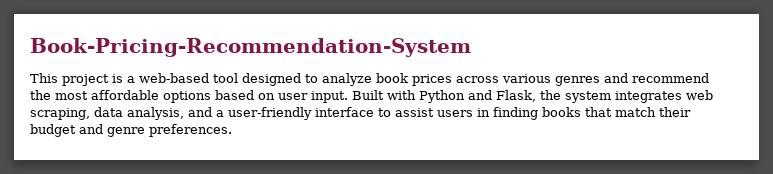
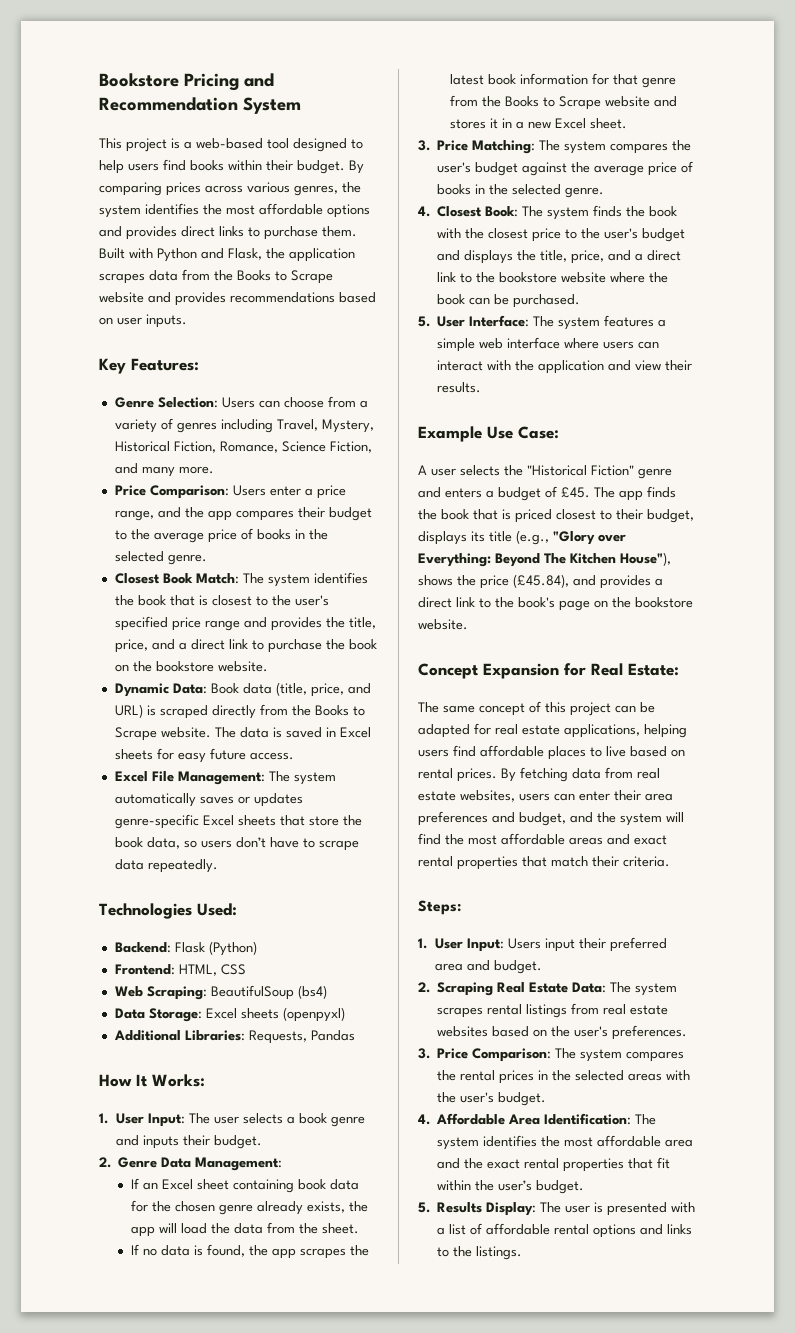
[30,38,471,57] Book-Pricing-Recommendation-System -> [99,73,274,91] [99,97,301,114] Bookstore Pricing and Recommendation System
[322,73,709,86] [30,90,348,103] analyze book prices across various genres and recommend the most affordable options based on user input. -> [99,159,364,174] [99,182,361,196] [99,203,370,218] [99,226,357,240] help users find books within their budget. By comparing prices across various genres, the system identifies the most affordable options and provides direct links to purchase them.
[565,90,713,103] [30,107,691,120] [30,124,232,137] system integrates web scraping, data analysis, and a user-friendly interface to assist users in finding books that match their budget and genre preferences. -> [289,248,355,262] [99,269,333,284] [99,292,376,306] [99,314,187,328] [99,358,199,374] [114,396,368,408] [114,418,374,433] [114,441,372,453] [114,463,214,477] [114,485,346,499] [114,507,372,521] [114,528,328,543] [114,551,207,565] [114,572,368,587] [114,595,329,606] [114,616,376,631] [114,639,377,653] [114,661,268,672] [114,682,371,697] [114,704,365,719] [114,727,371,741] [114,748,294,763] [114,771,336,785] [114,793,303,807] [114,814,362,829] [114,837,359,851] [114,859,218,873] [99,903,237,919] [114,941,257,956] [114,964,246,976] [114,985,327,1000] [114,1007,345,1022] [113,1030,355,1044] [99,1074,205,1087] [99,1113,365,1127] [115,1135,262,1149] [99,1157,283,1171] [131,1178,360,1193] [131,1200,369,1215] [131,1222,360,1237] [131,1244,370,1259] [450,73,677,88] [450,95,678,110] [450,118,628,129] [418,140,692,154] [437,161,694,176] [437,184,605,198] [418,205,678,220] [437,228,686,242] [437,250,682,264] [437,272,669,283] [437,294,581,308] [418,315,667,330] [437,337,660,352] [437,360,693,374] [437,382,482,393] [418,426,559,442] [418,465,672,479] [418,486,676,501] [418,509,694,523] [418,530,626,545] [418,552,671,567] [418,574,663,589] [418,597,693,611] [418,619,468,630] [418,663,679,679] [418,701,655,716] [418,723,687,738] [418,745,685,760] [418,767,660,782] [418,790,673,802] [418,811,684,826] [418,833,667,845] [418,856,670,870] [418,900,461,915] [418,937,667,952] [434,960,542,974] [418,982,678,996] [437,1003,669,1018] [437,1025,688,1040] [418,1048,685,1062] [437,1070,691,1084] [437,1092,547,1106] [418,1113,657,1125] [437,1135,694,1150] [437,1157,671,1172] [437,1180,585,1194] [418,1202,696,1216] [437,1223,693,1238] [437,1246,523,1260] application scrapes data from the Books to Scrape website and provides recommendations based on user inputs. // Key Features: // Genre Selection: Users can choose from a variety of genres including Travel, Mystery, Historical Fiction, Romance, Science Fiction, and many more. // Price Comparison: Users enter a price range, and the app compares their budget to the average price of books in the selected genre. // Closest Book Match: The system identifies the book that is closest to the user's specified price range and provides the title, price, and a direct link to purchase the book on the bookstore website. // Dynamic Data: Book data (title, price, and URL) is scraped directly from the Books to Scrape website. The data is saved in Excel sheets for easy future access. // Excel File Management: The system automatically saves or updates genre-specific Excel sheets that store the book data, so users don’t have to scrape data repeatedly. // Technologies Used: // Backend: Flask (Python) // Frontend: HTML, CSS // Web Scraping: BeautifulSoup (bs4) // Data Storage: Excel sheets (openpyxl) // Additional Libraries: Requests, Pandas // How It Works: // 1. User Input: The user selects a book genre and inputs their budget. // 2. Genre Data Management: // If an Excel sheet containing book data for the chosen genre already exists, the app will load the data from the sheet. // If no data is found, the app scrapes the latest book information for that genre from the Books to Scrape website and stores it in a new Excel sheet. // 3. Price Matching: The system compares the user's budget against the average price of books in the selected genre. // 4. Closest Book: The system finds the book with the closest price to the user's budget and displays the title, price, and a direct link to the bookstore website where the book can be purchased. // 5. User Interface: The system features a simple web interface where users can interact with the application and view their results. // Example Use Case: // A user selects the "Historical Fiction" genre and enters a budget of £45. The app finds the book that is priced closest to their budget, displays its title (e.g., "Glory over Everything: Beyond The Kitchen House"), shows the price (£45.84), and provides a direct link to the book's page on the bookstore website. // Concept Expansion for Real Estate: // The same concept of this project can be adapted for real estate applications, helping users find affordable places to live based on rental prices. By fetching data from real estate websites, users can enter their area preferences and budget, and the system will find the most affordable areas and exact rental properties that match their criteria. // Steps: // 1. User Input: Users input their preferred area and budget. // 2. Scraping Real Estate Data: The system scrapes rental listings from real estate websites based on the user's preferences. // 3. Price Comparison: The system compares the rental prices in the selected areas with the user's budget. // 4. Affordable Area Identification: The system identifies the most affordable area and the exact rental properties that fit within the user’s budget. // 5. Results Display: The user is presented with a list of affordable rental options and links to the listings.

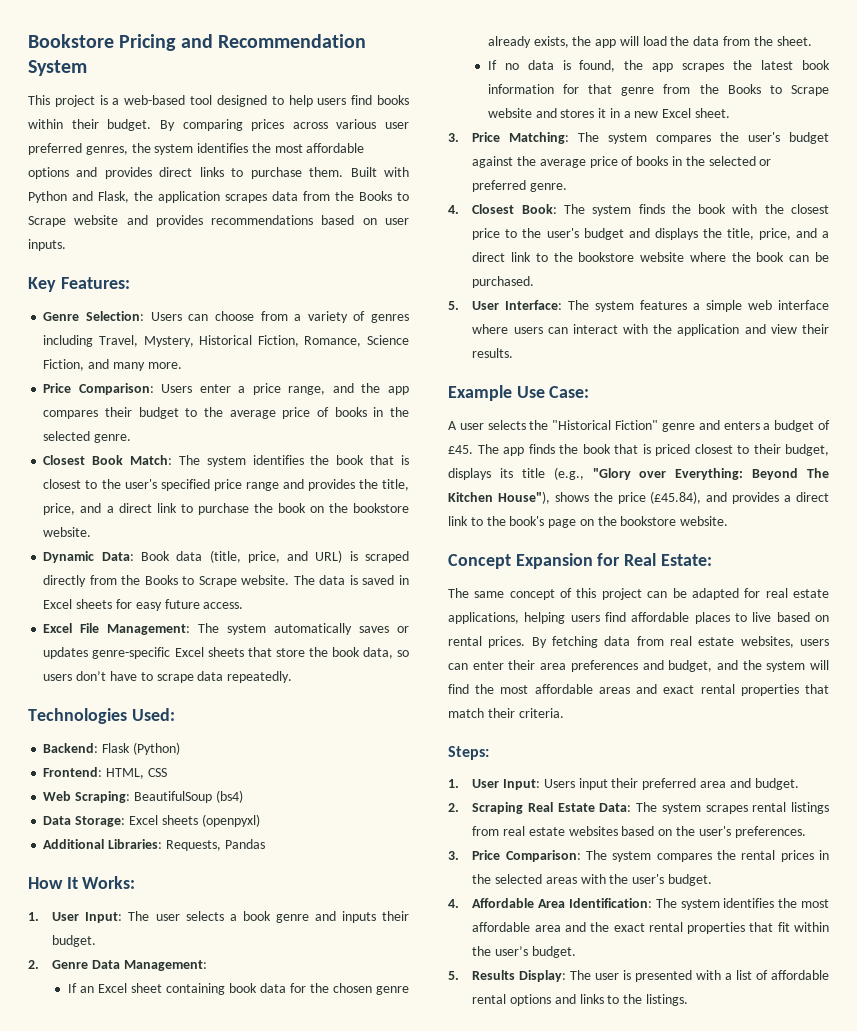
(290, 187) none -> [385,122,409,129] [28,143,82,155] user preferred
(562, 189) none -> [759,159,772,166] [472,180,527,192] or preferred

